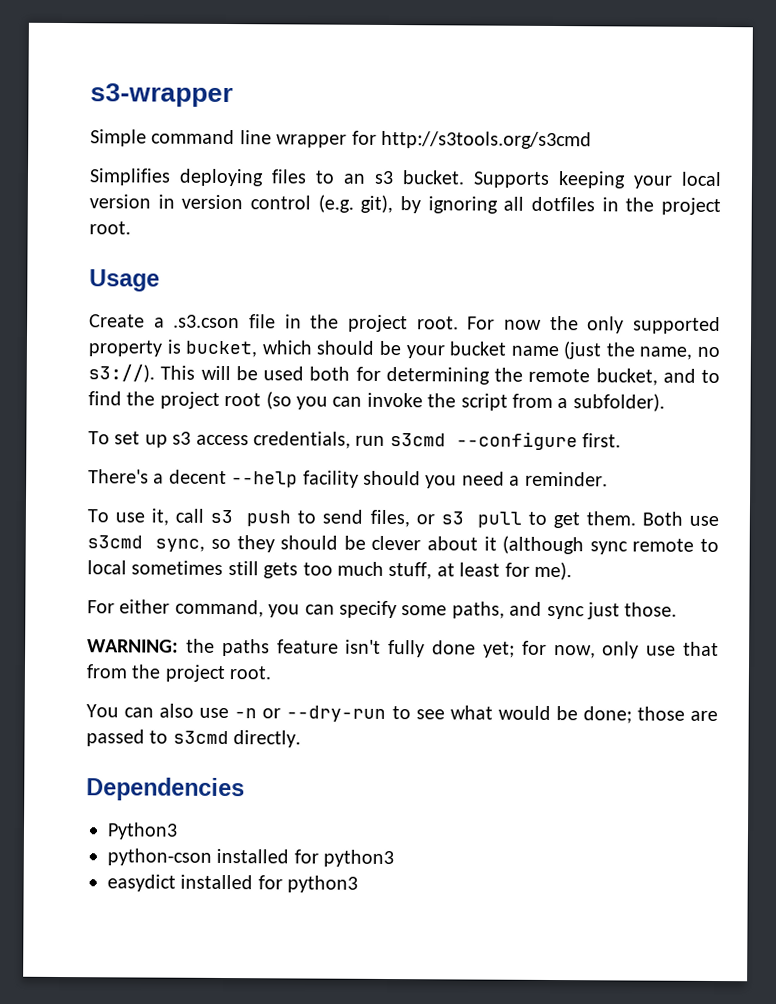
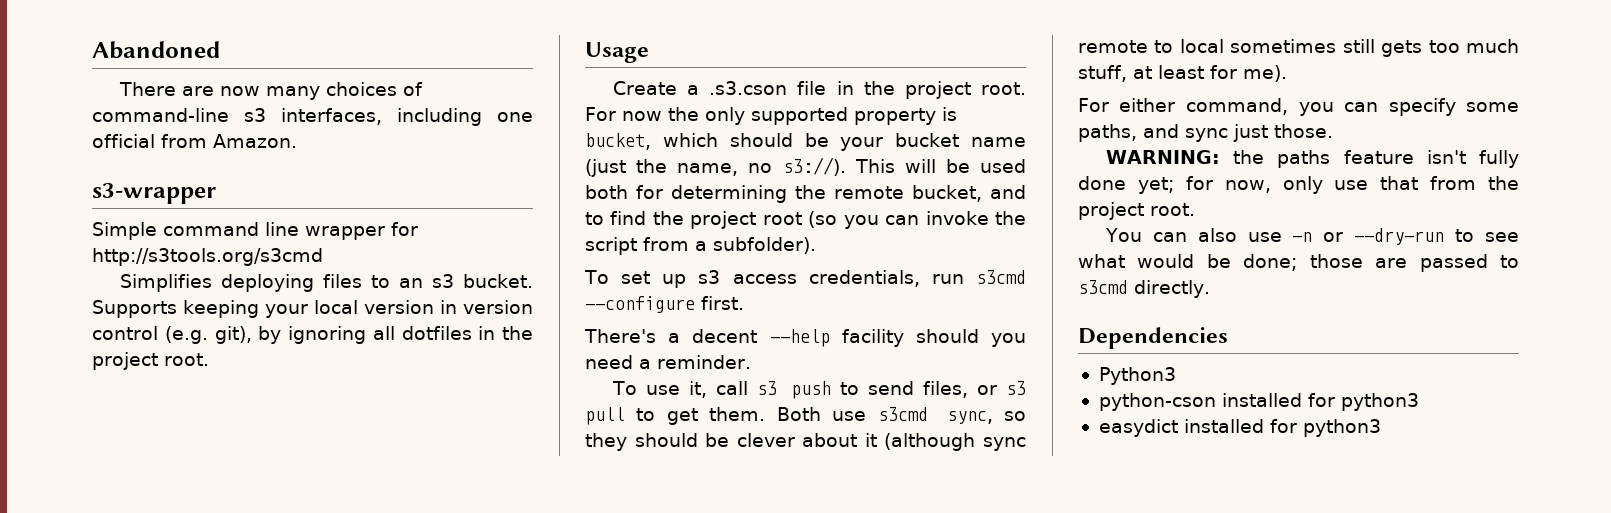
(90, 95) none -> [92,41,220,59] [119,82,424,100] [92,108,533,126] [92,134,297,148] Abandoned // There are now many choices of command-line s3 interfaces, including one official from Amazon. //

